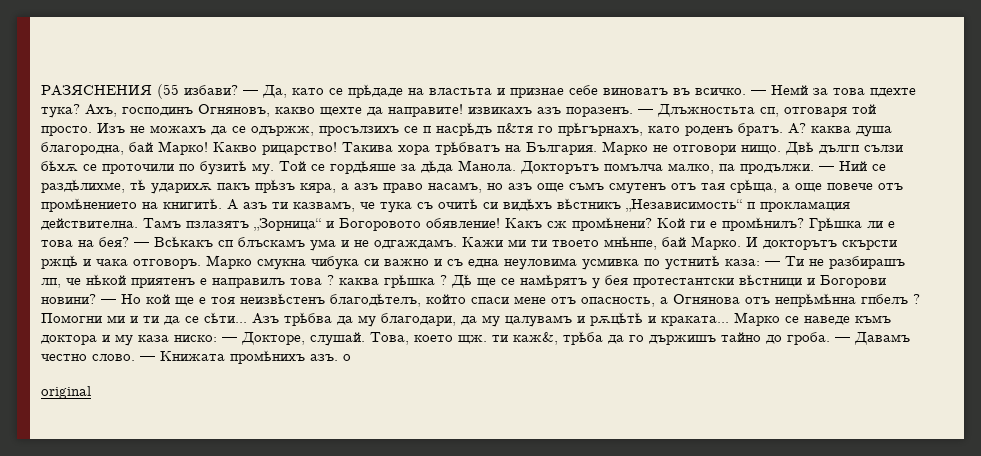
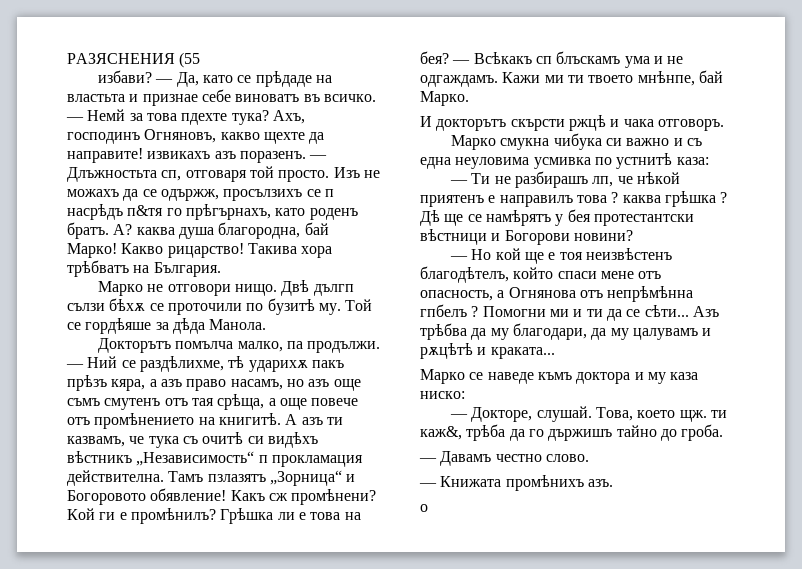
(179, 91) none -> (201, 60) //
(597, 148) none -> (221, 269) //
(516, 165) none -> (267, 324) //
(741, 243) none -> (469, 98) //
(201, 264) none -> (724, 125) //
(760, 262) none -> (709, 161) //
(96, 299) none -> (633, 235) //
(729, 321) none -> (555, 353) //
(217, 338) none -> (465, 395) //
(830, 338) none -> (724, 432) //
(135, 357) none -> (589, 458) //
(338, 357) none -> (613, 483) //
[41,386,91,399] // original -> (428, 508) none

